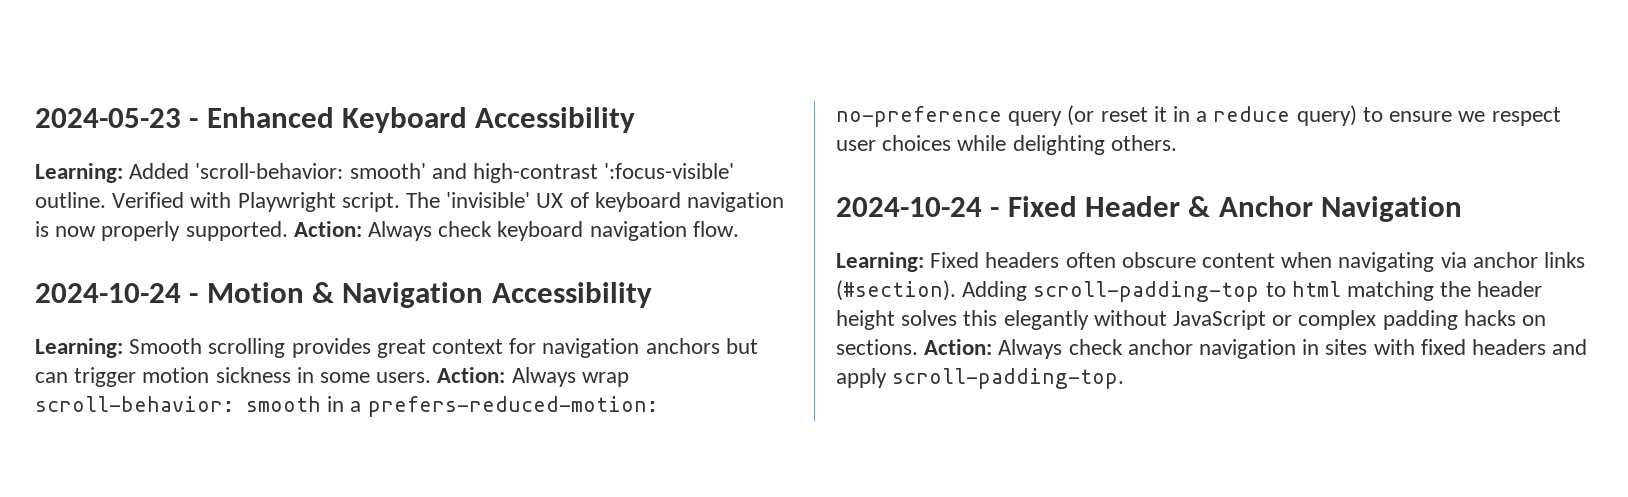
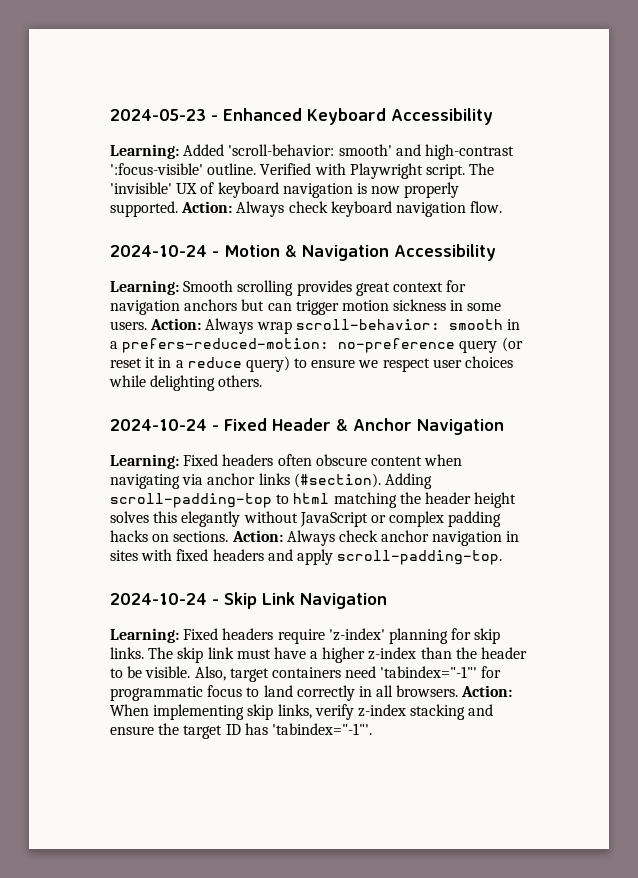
(1125, 378) none -> [110,592,387,609] [110,628,501,644] [110,647,528,663] [110,666,502,682] [110,685,513,701] [110,704,494,720] [110,723,372,739] // 2024-10-24 - Skip Link Navigation // Learning: Fixed headers require 'z-index' planning for skip links. The skip link must have a higher z-index than the header to be visible. Also, target containers need 'tabindex="-1"' for programmatic focus to land correctly in all browsers. Action: When implementing skip links, verify z-index stacking and ensure the target ID has 'tabindex="-1"'.

